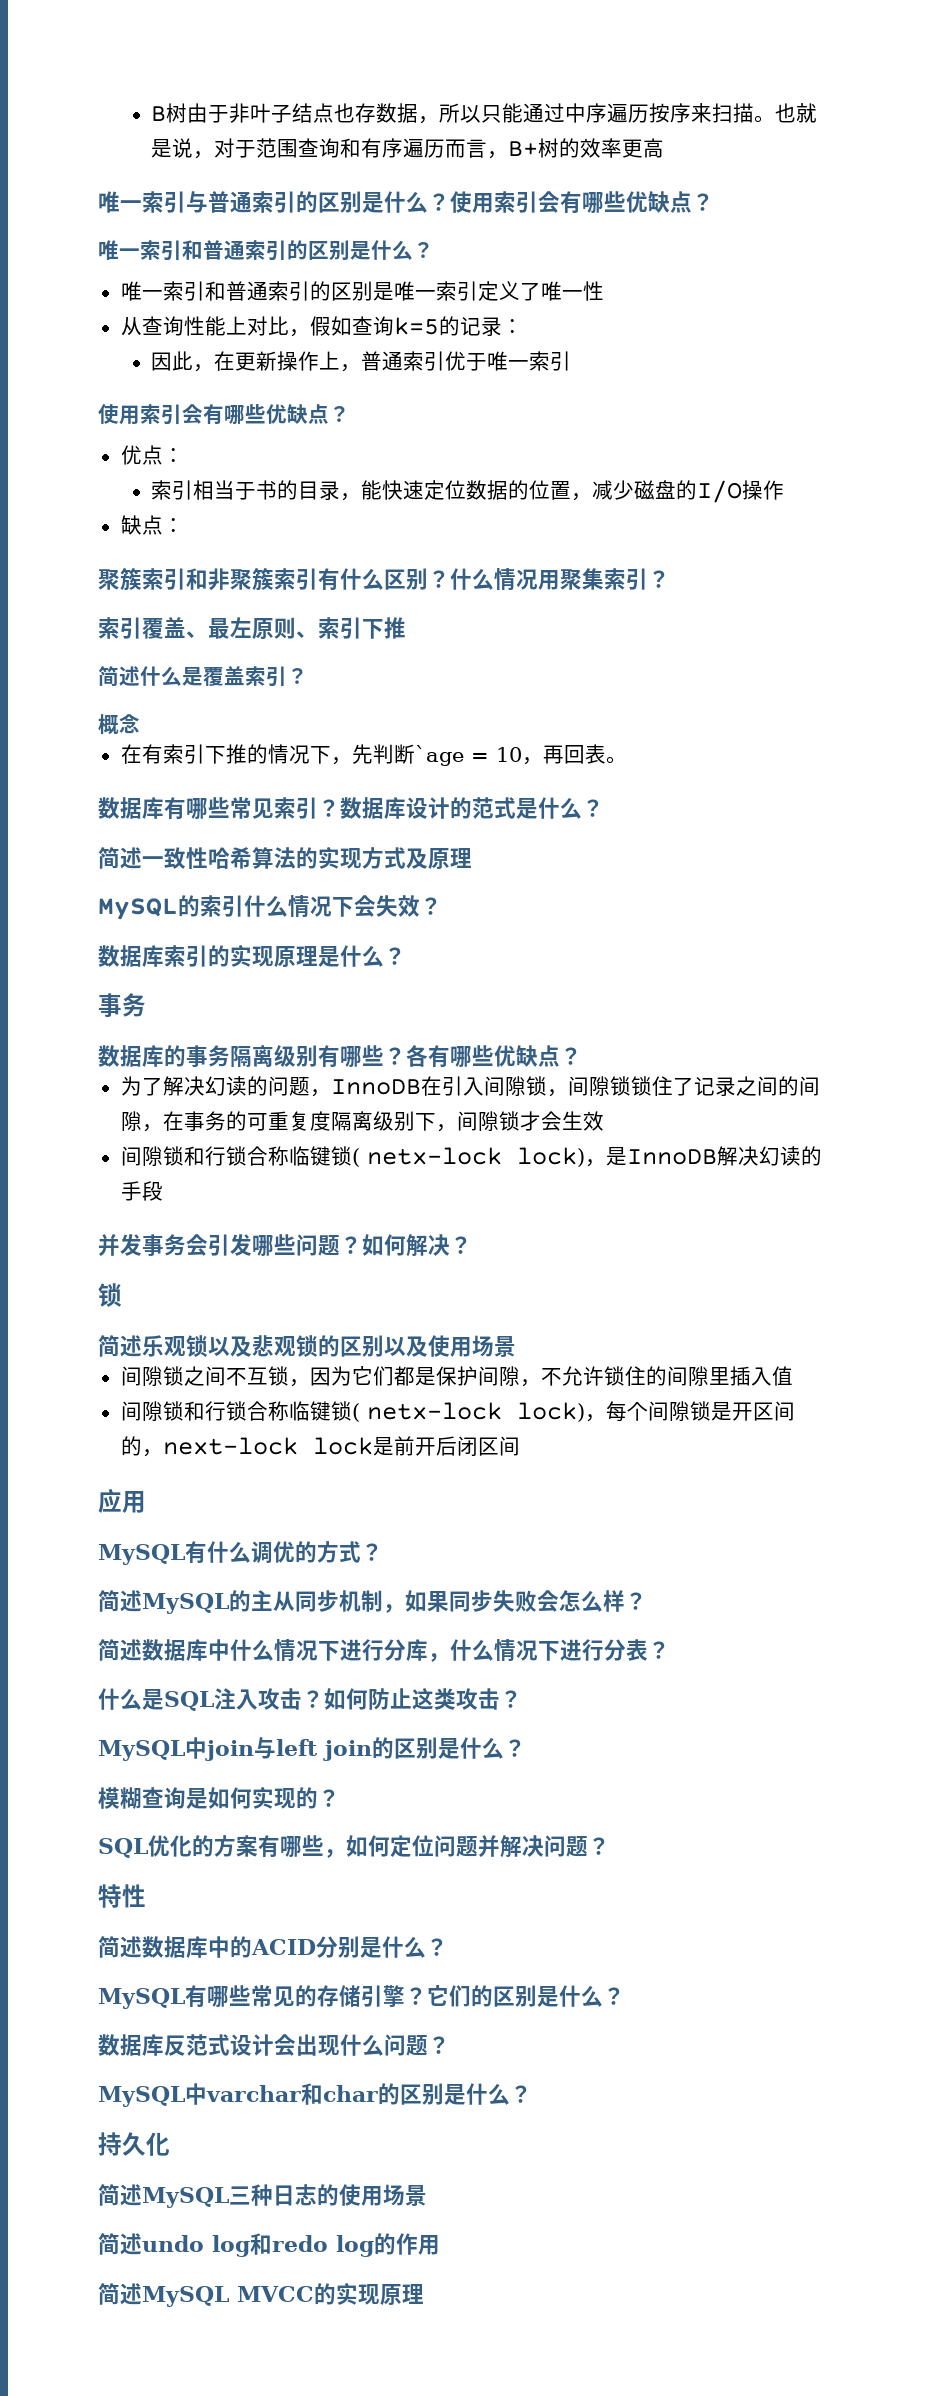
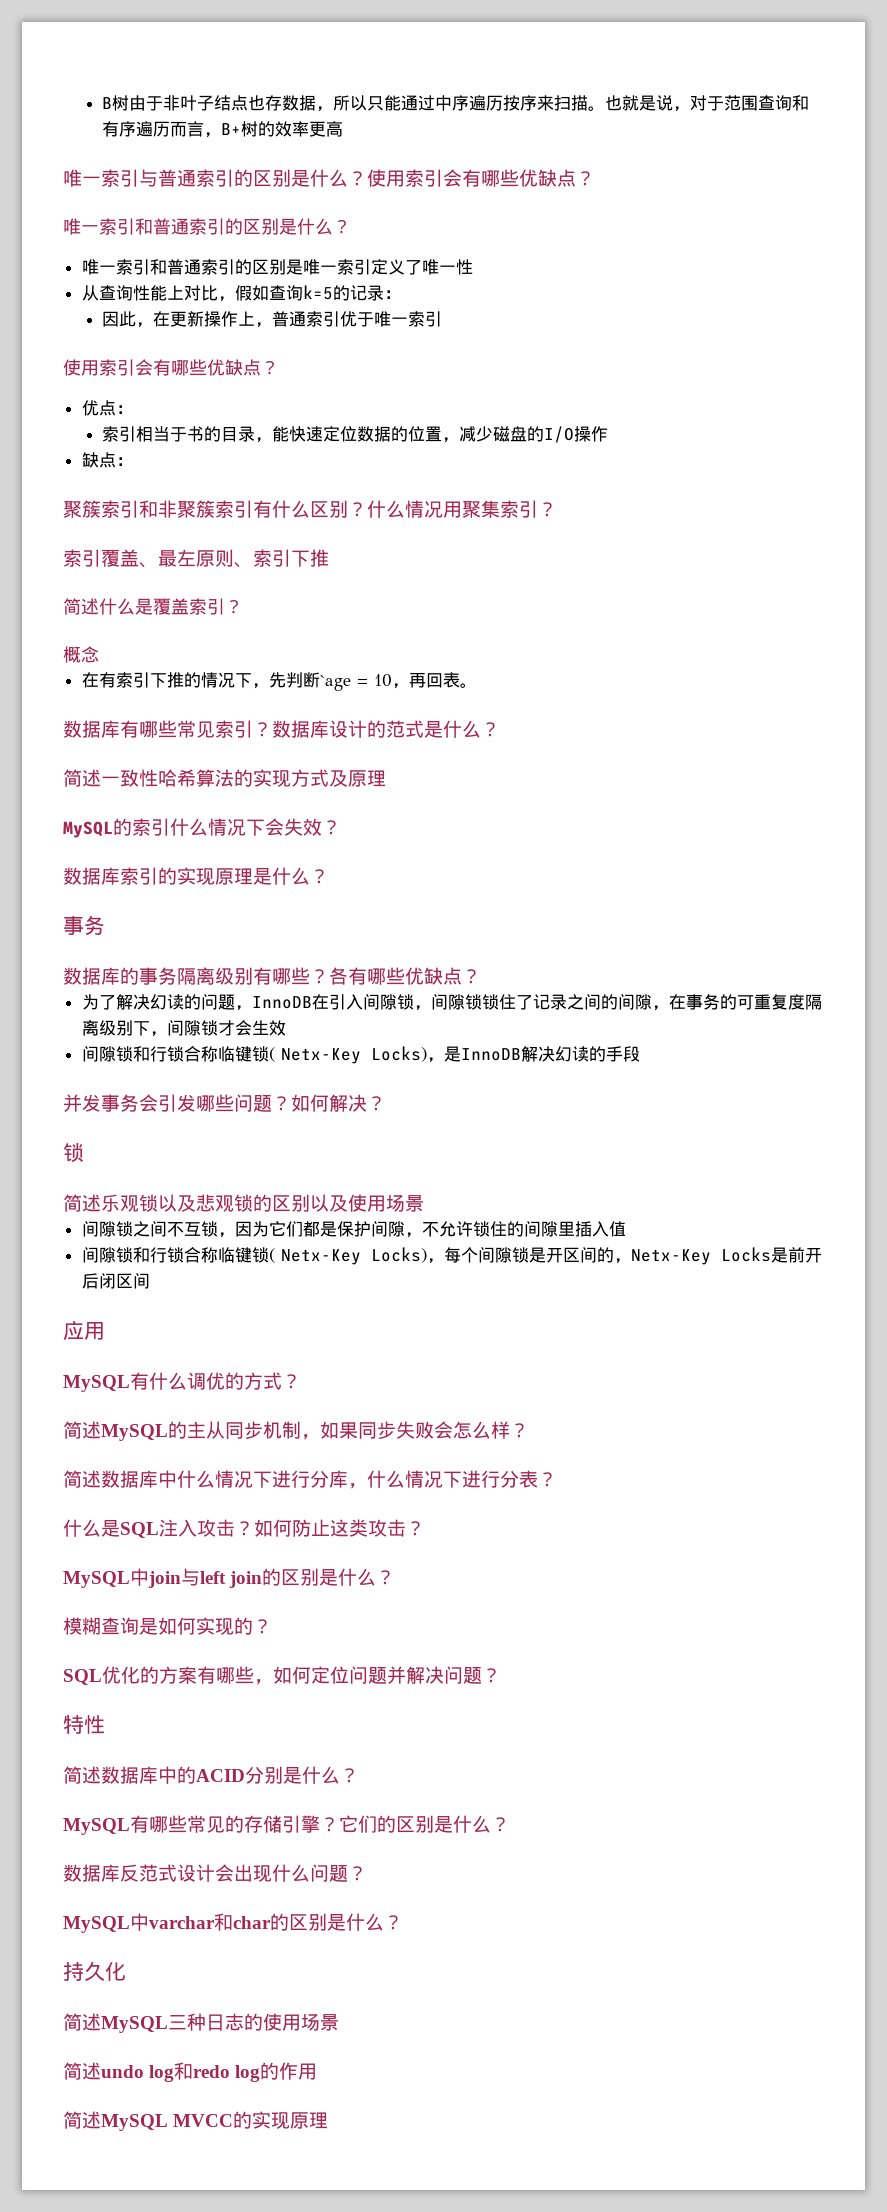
[366,1147,585,1167] netx-lock lock) -> [280,1046,427,1064] Netx-Key Locks)
[366,1402,585,1422] netx-lock lock) -> [280,1247,427,1265] Netx-Key Locks)
[162,1437,373,1455] next-lock lock -> [630,1247,771,1265] Netx-Key Locks

